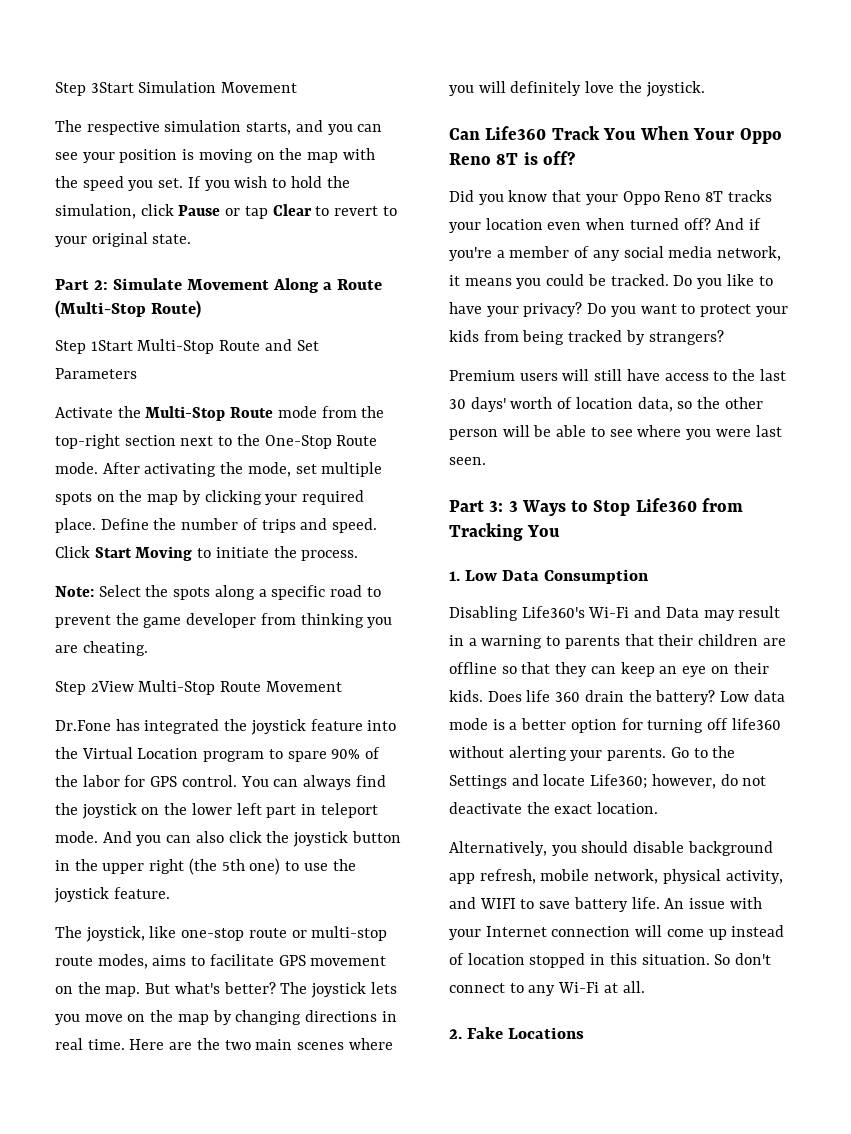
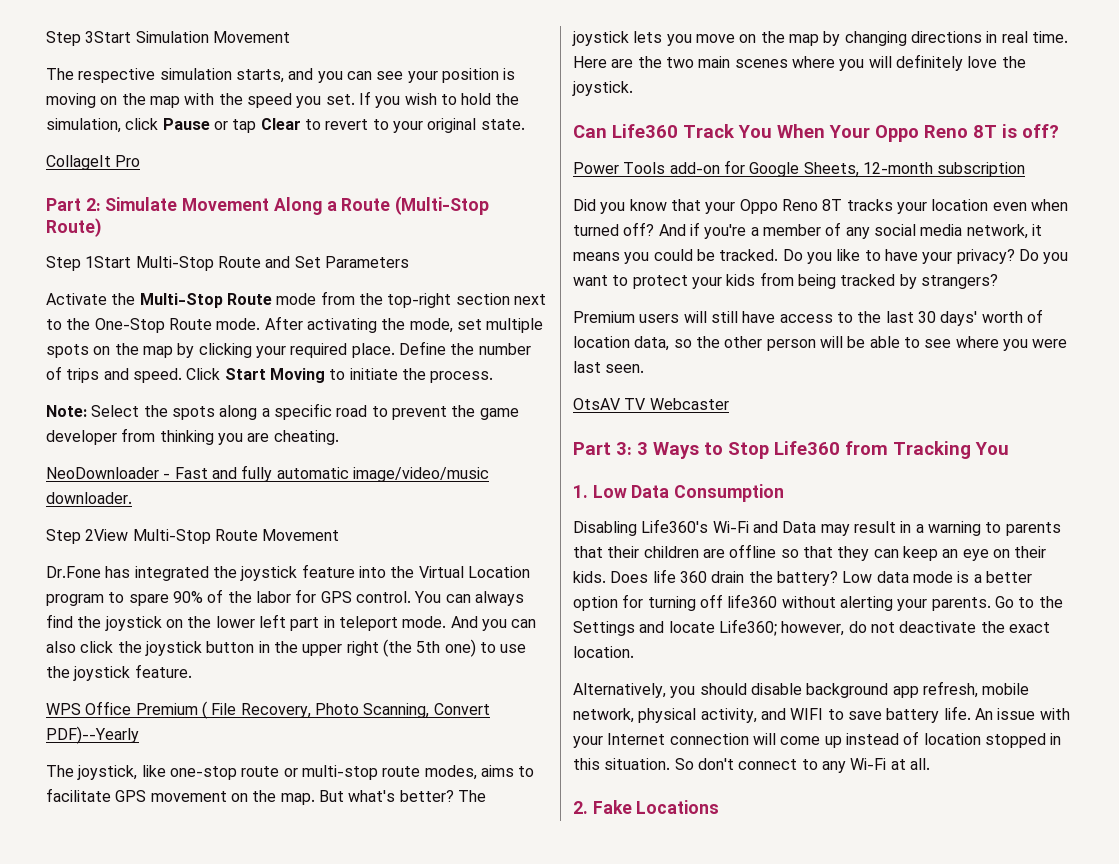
(192, 239) none -> [46,155,141,170] // CollageIt Pro
(148, 648) none -> [46,465,489,482] [46,492,132,504] // NeoDownloader - Fast and fully automatic image/video/music downloader.
(170, 893) none -> [46,701,490,719] [46,726,139,744] // WPS Office Premium ( File Recovery, Photo Scanning, Convert PDF)--Yearly
(575, 158) none -> [573,160,1026,177] // Power Tools add-on for Google Sheets, 12-month subscription
(486, 461) none -> [573,398,729,410] // OtsAV TV Webcaster

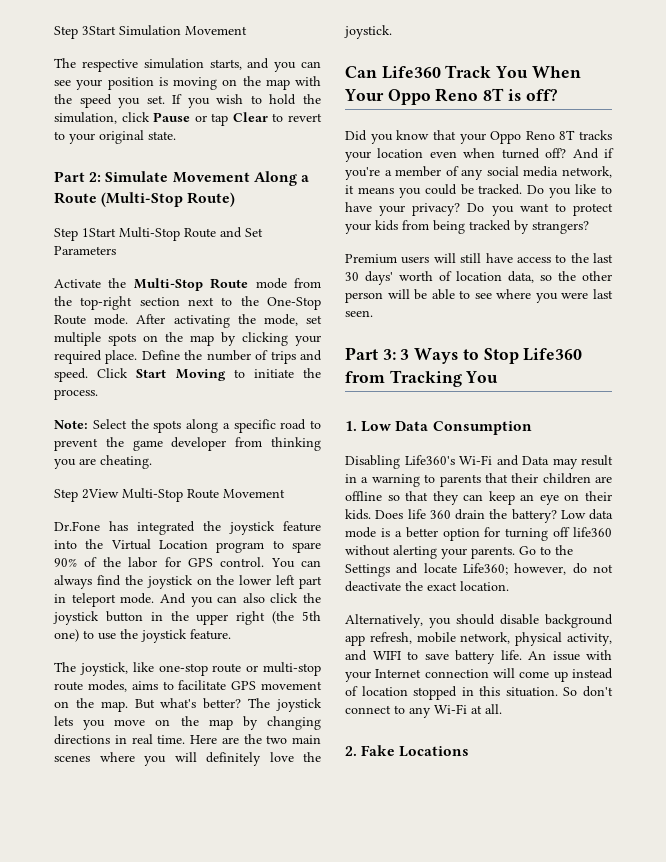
[46,155,141,170] // CollageIt Pro -> (176, 135) none
[46,465,489,482] [46,492,132,504] // NeoDownloader - Fast and fully automatic image/video/music downloader. -> (152, 462) none
[46,701,490,719] [46,726,139,744] // WPS Office Premium ( File Recovery, Photo Scanning, Convert PDF)--Yearly -> (231, 634) none
[573,160,1026,177] // Power Tools add-on for Google Sheets, 12-month subscription -> (558, 95) none
[573,398,729,410] // OtsAV TV Webcaster -> (373, 313) none

